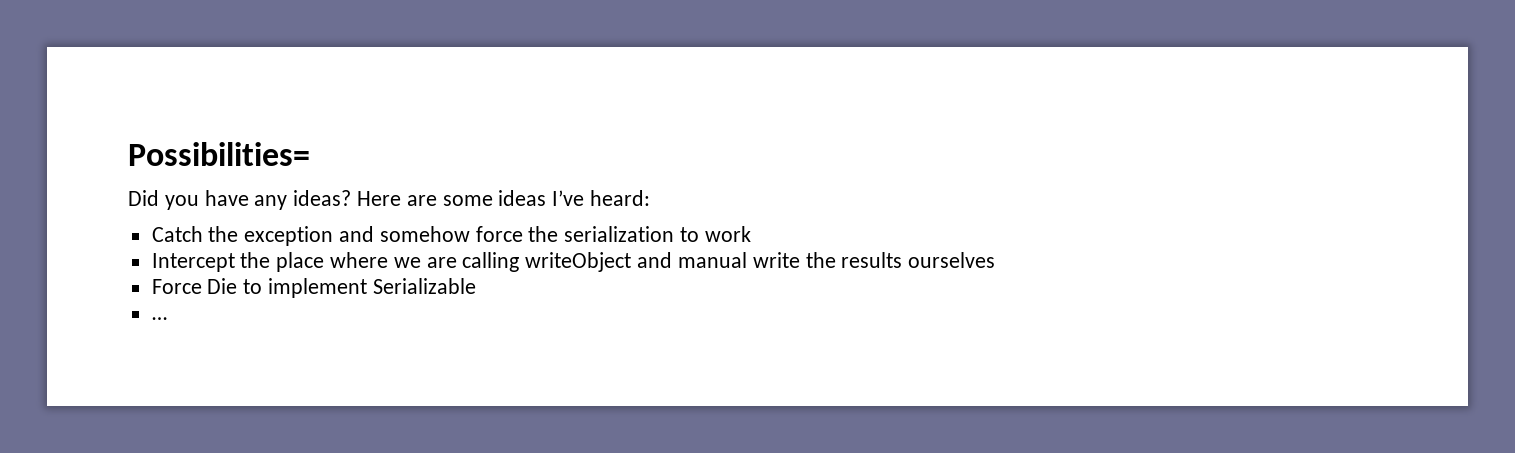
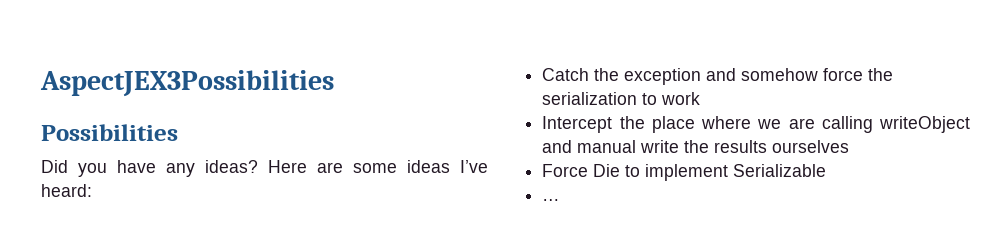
[128,142,310,166] Possibilities= -> [40,70,334,97] [41,124,178,141] AspectJEX3Possibilities // Possibilities

